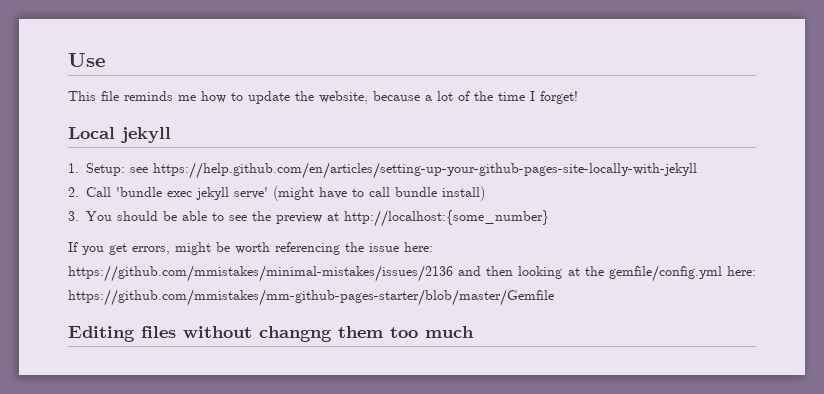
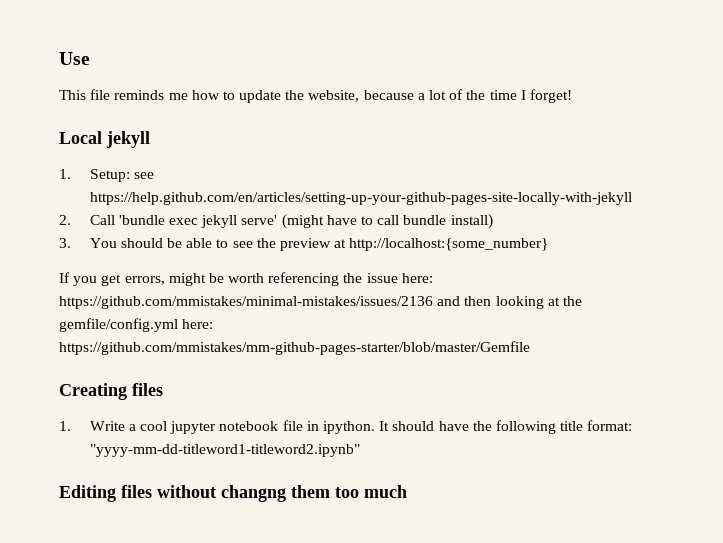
(554, 297) none -> [59,383,163,400] [59,420,633,434] [89,444,360,457] // Creating files // 1. Write a cool jupyter notebook file in ipython. It should have the following title format: "yyyy-mm-dd-titleword1-titleword2.ipynb"

